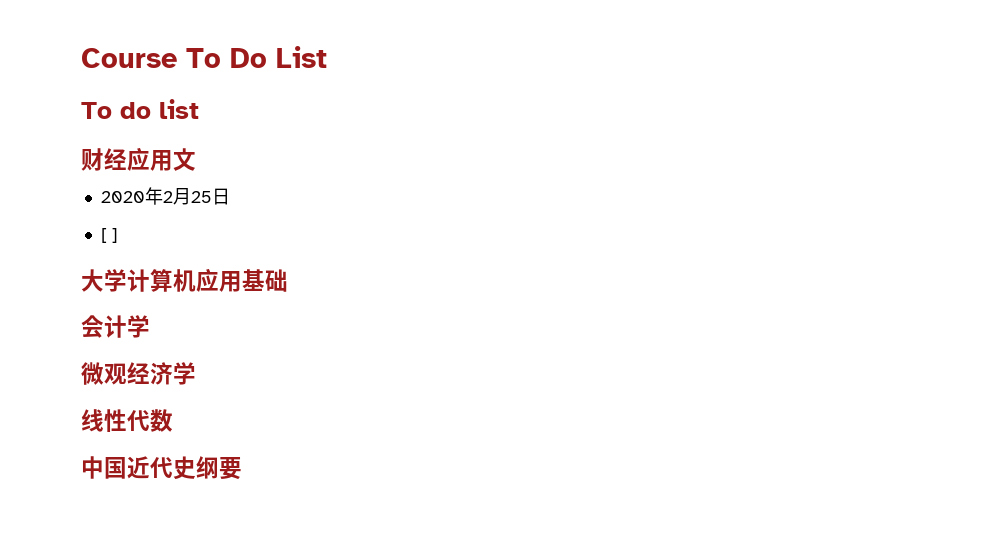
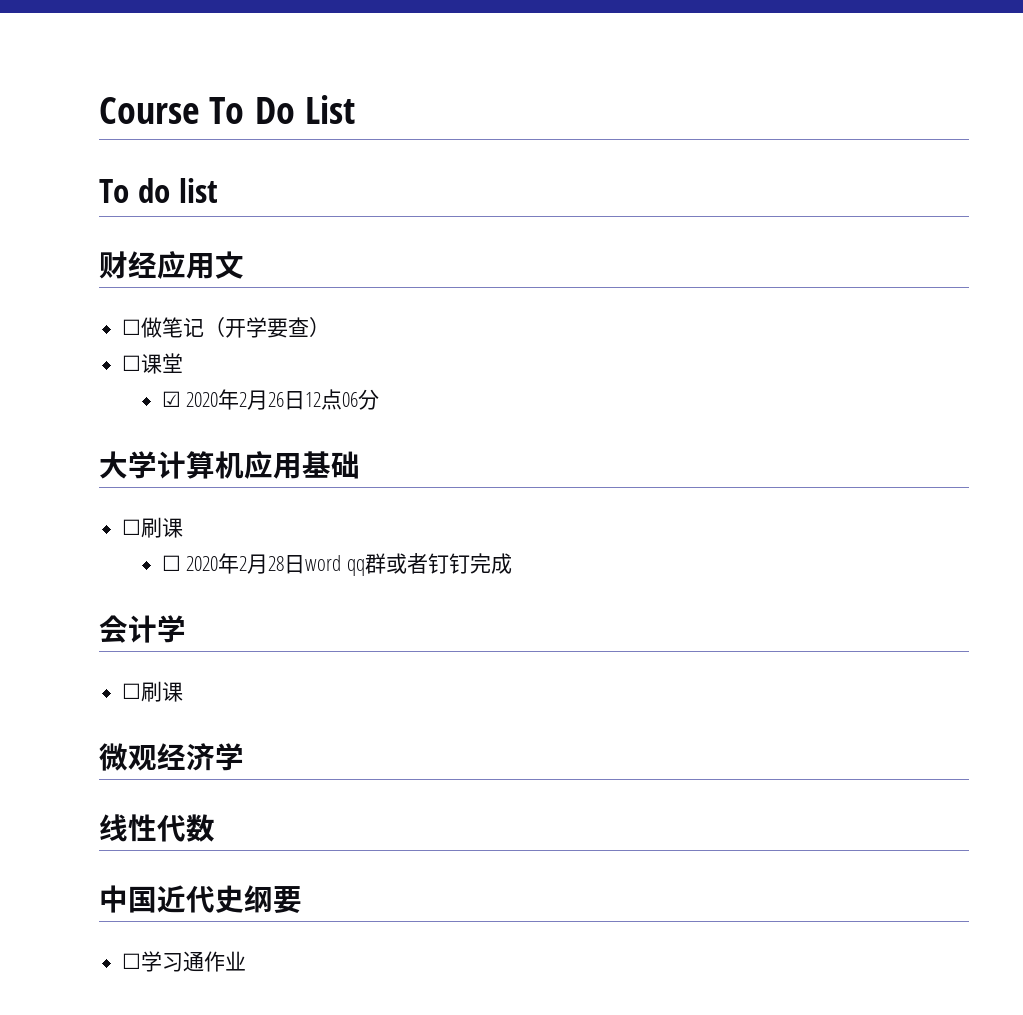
[100,187,230,205] [100,228,118,243] 2020年2月25日 // [ ] -> [122,317,331,338] [122,353,184,374] [161,389,380,410] ☐做笔记（开学要查） // ☐课堂 // ☑ 2020年2月26日12点06分
(288, 280) none -> [122,517,184,538] [161,553,512,576] // ☐刷课 // ☐ 2020年2月28日word qq群或者钉钉完成
(150, 326) none -> [122,681,184,702] // ☐刷课
(242, 468) none -> [122,951,247,972] // ☐学习通作业

